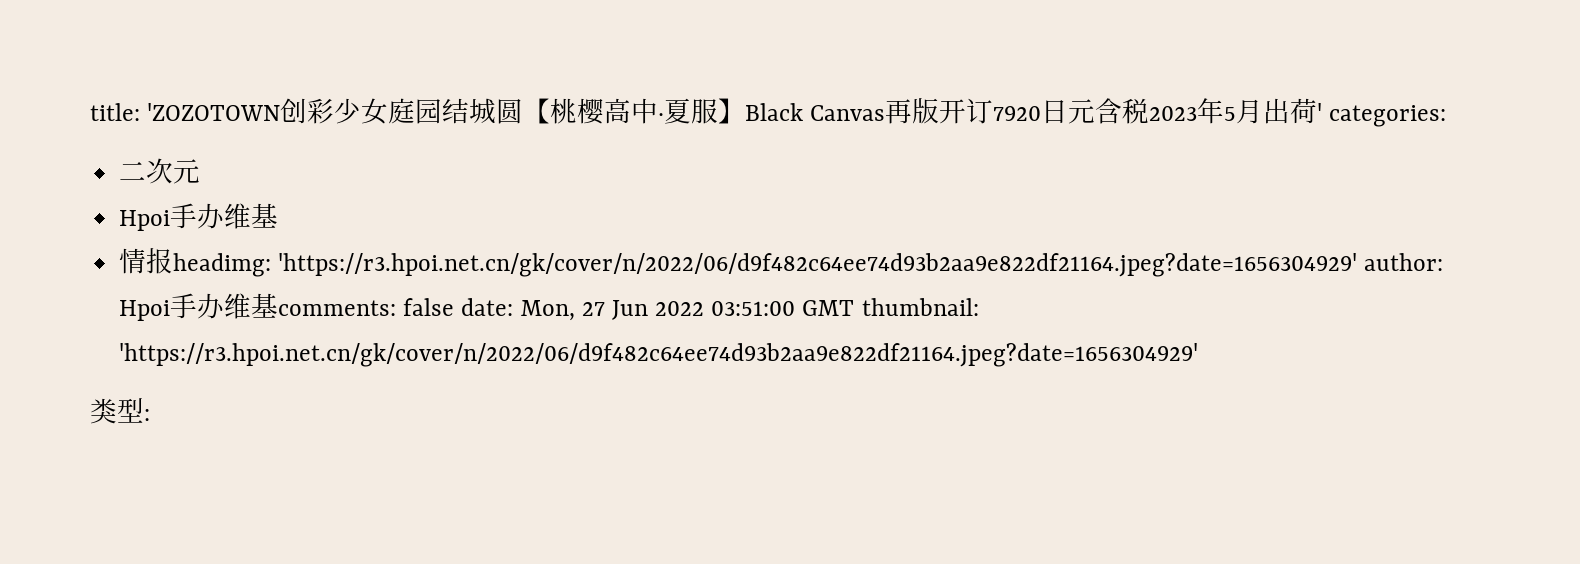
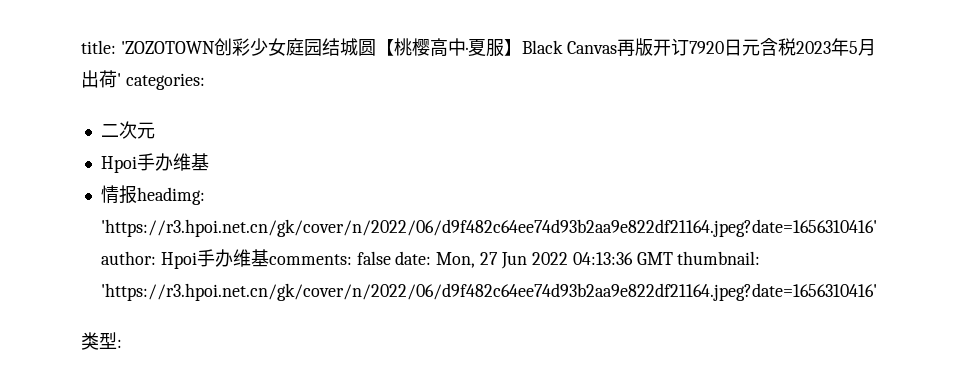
[278,253,1358,277] 'https://r3.hpoi.net.cn/gk/cover/n/2022/06/d9f482c64ee74d93b2aa9e822df21164.jpeg?date=1656304929' -> [100,219,877,237] 'https://r3.hpoi.net.cn/gk/cover/n/2022/06/d9f482c64ee74d93b2aa9e822df21164.jpeg?date=1656310416'
[711,301,796,316] 03:51:00 -> [572,252,633,265] 04:13:36
[119,343,1199,367] 'https://r3.hpoi.net.cn/gk/cover/n/2022/06/d9f482c64ee74d93b2aa9e822df21164.jpeg?date=1656304929' -> [100,283,877,301] 'https://r3.hpoi.net.cn/gk/cover/n/2022/06/d9f482c64ee74d93b2aa9e822df21164.jpeg?date=1656310416'

